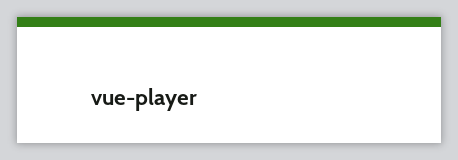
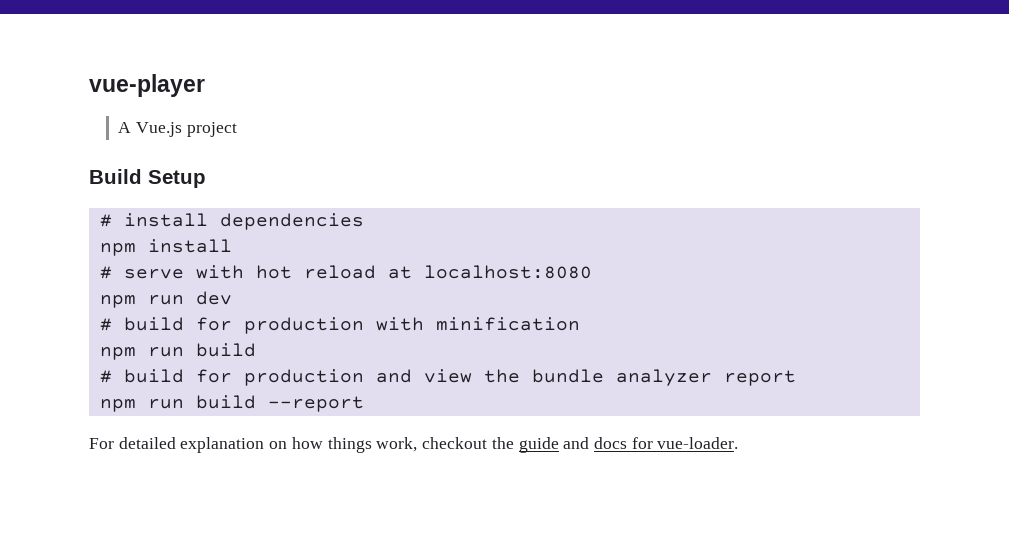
(197, 99) none -> [118,122,237,137] [89,169,206,188] [99,213,364,230] [99,239,232,256] [99,265,592,279] [99,291,232,308] [99,317,580,334] [99,343,256,360] [99,369,796,386] [99,395,364,412] [89,437,739,453] // A Vue.js project // Build Setup // # install dependencies // npm install // # serve with hot reload at localhost:8080 // npm run dev // # build for production with minification // npm run build // # build for production and view the bundle analyzer report // npm run build --report // For detailed explanation on how things work, checkout the guide and docs for vue-loader.

